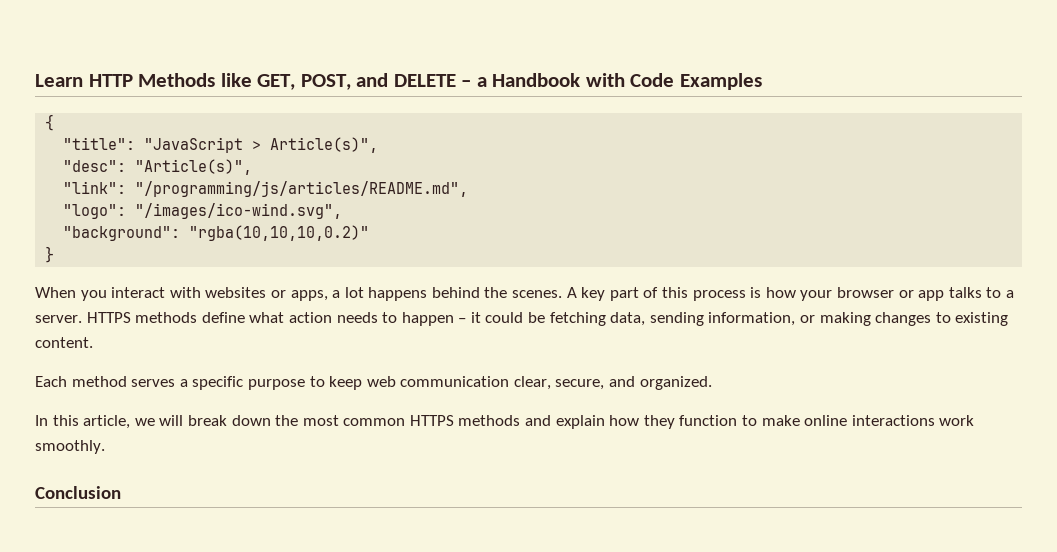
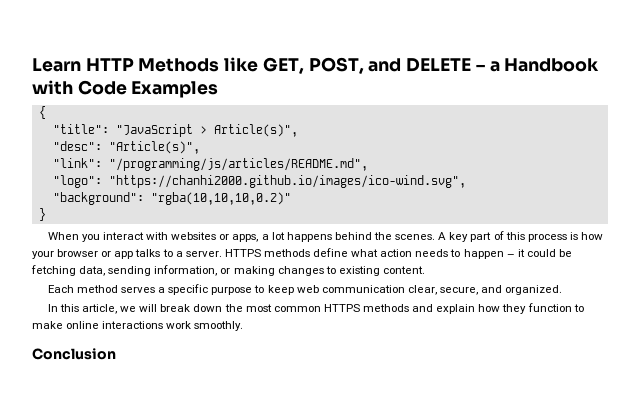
[135,203,343,219] "/images/ico-wind.svg", -> [108,175,466,188] "https://chanhi2000.github.io/images/ico-wind.svg",

